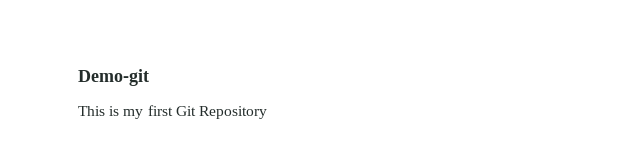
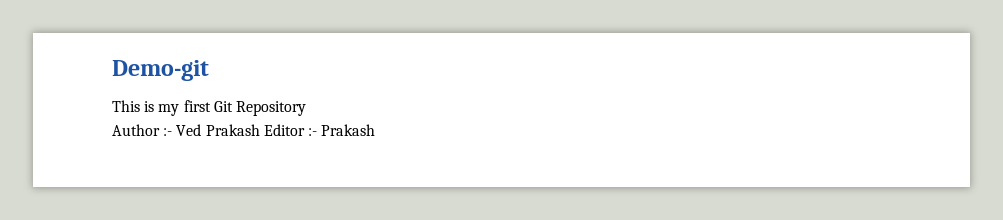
(267, 112) none -> [112,124,376,136] // Author :- Ved Prakash Editor :- Prakash

